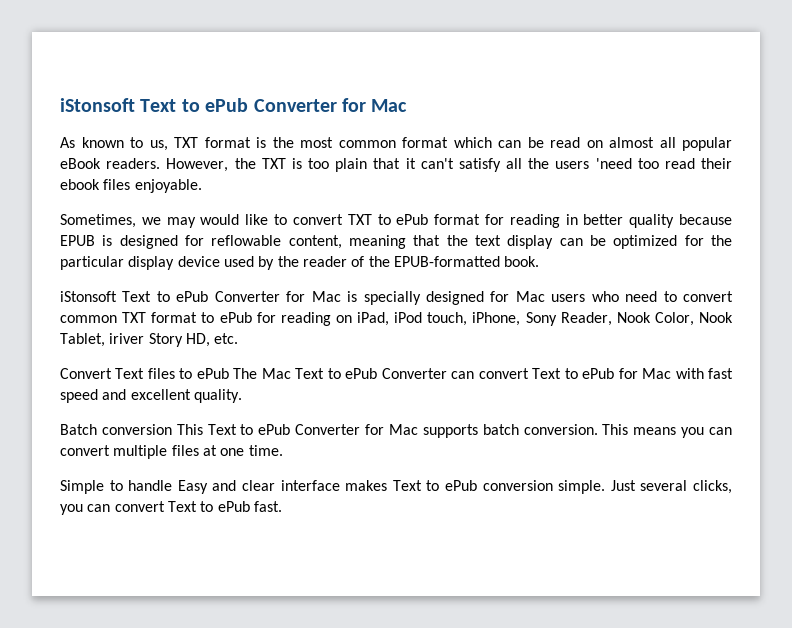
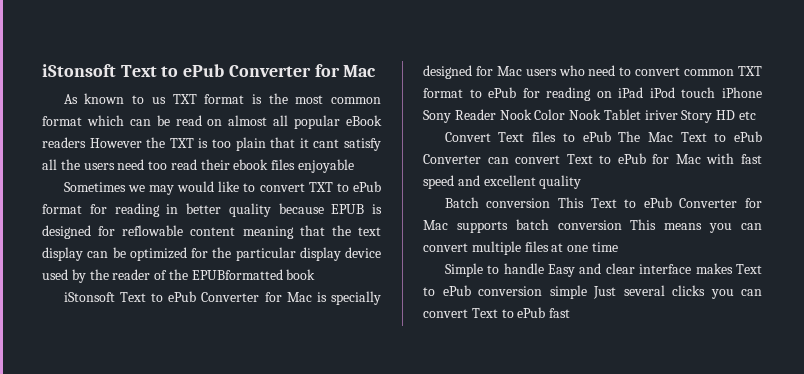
[149,140,168,151] us, -> [151,97,166,104] us
[106,158,229,172] readers. However, -> [42,137,142,148] readers However
[420,158,454,169] can't -> [313,139,340,148] cant
[595,158,632,169] 'need -> [117,159,145,170] need
[134,179,202,193] [60,214,136,228] enjoyable. // Sometimes, -> [298,159,355,173] [63,182,126,192] enjoyable // Sometimes
[288,235,342,249] content, -> [190,227,236,236] content
[393,256,540,267] EPUB-formatted book. -> [191,269,316,280] EPUBformatted book
[357,312,733,326] [60,333,239,347] iPad, iPod touch, iPhone, Sony Reader, Nook Color, Nook Tablet, iriver Story HD, etc. -> [618,87,762,98] [423,109,757,123] iPad iPod touch iPhone Sony Reader Nook Color Nook Tablet iriver Story HD etc
[193,389,242,403] quality. -> [539,175,582,189] quality
[523,424,598,435] conversion. -> [557,220,622,230] conversion
[248,445,283,456] time. -> [591,242,618,252] time
[558,480,606,494] simple. -> [549,285,587,299] simple
[693,480,733,494] clicks, -> [672,285,705,296] clicks
[253,501,282,512] fast. -> [549,308,571,318] fast

